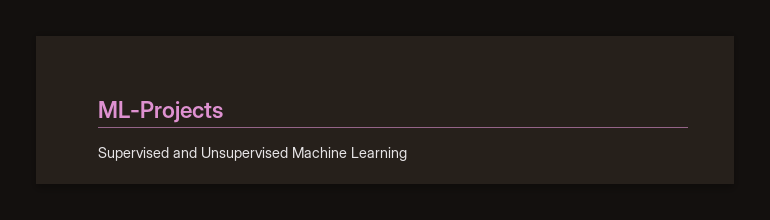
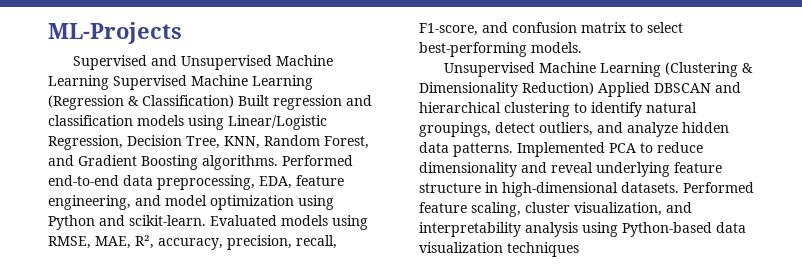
(407, 154) none -> [113,75,313,90] [48,95,372,110] [48,115,327,130] [48,135,369,150] [48,155,353,170] [48,175,344,190] [48,195,334,210] [48,215,368,230] [48,235,337,250] [419,22,683,36] [419,42,582,57] [443,62,753,77] [419,82,741,97] [419,102,697,117] [419,122,729,137] [419,142,703,157] [419,162,722,177] [419,182,754,197] [419,202,692,217] [419,222,746,237] [419,242,579,257] Supervised Machine Learning (Regression & Classification) Built regression and classification models using Linear/Logistic Regression, Decision Tree, KNN, Random Forest, and Gradient Boosting algorithms. Performed end-to-end data preprocessing, EDA, feature engineering, and model optimization using Python and scikit-learn. Evaluated models using RMSE, MAE, R², accuracy, precision, recall, F1‑score, and confusion matrix to select best-performing models. // Unsupervised Machine Learning (Clustering & Dimensionality Reduction) Applied DBSCAN and hierarchical clustering to identify natural groupings, detect outliers, and analyze hidden data patterns. Implemented PCA to reduce dimensionality and reveal underlying feature structure in high-dimensional datasets. Performed feature scaling, cluster visualization, and interpretability analysis using Python-based data visualization techniques

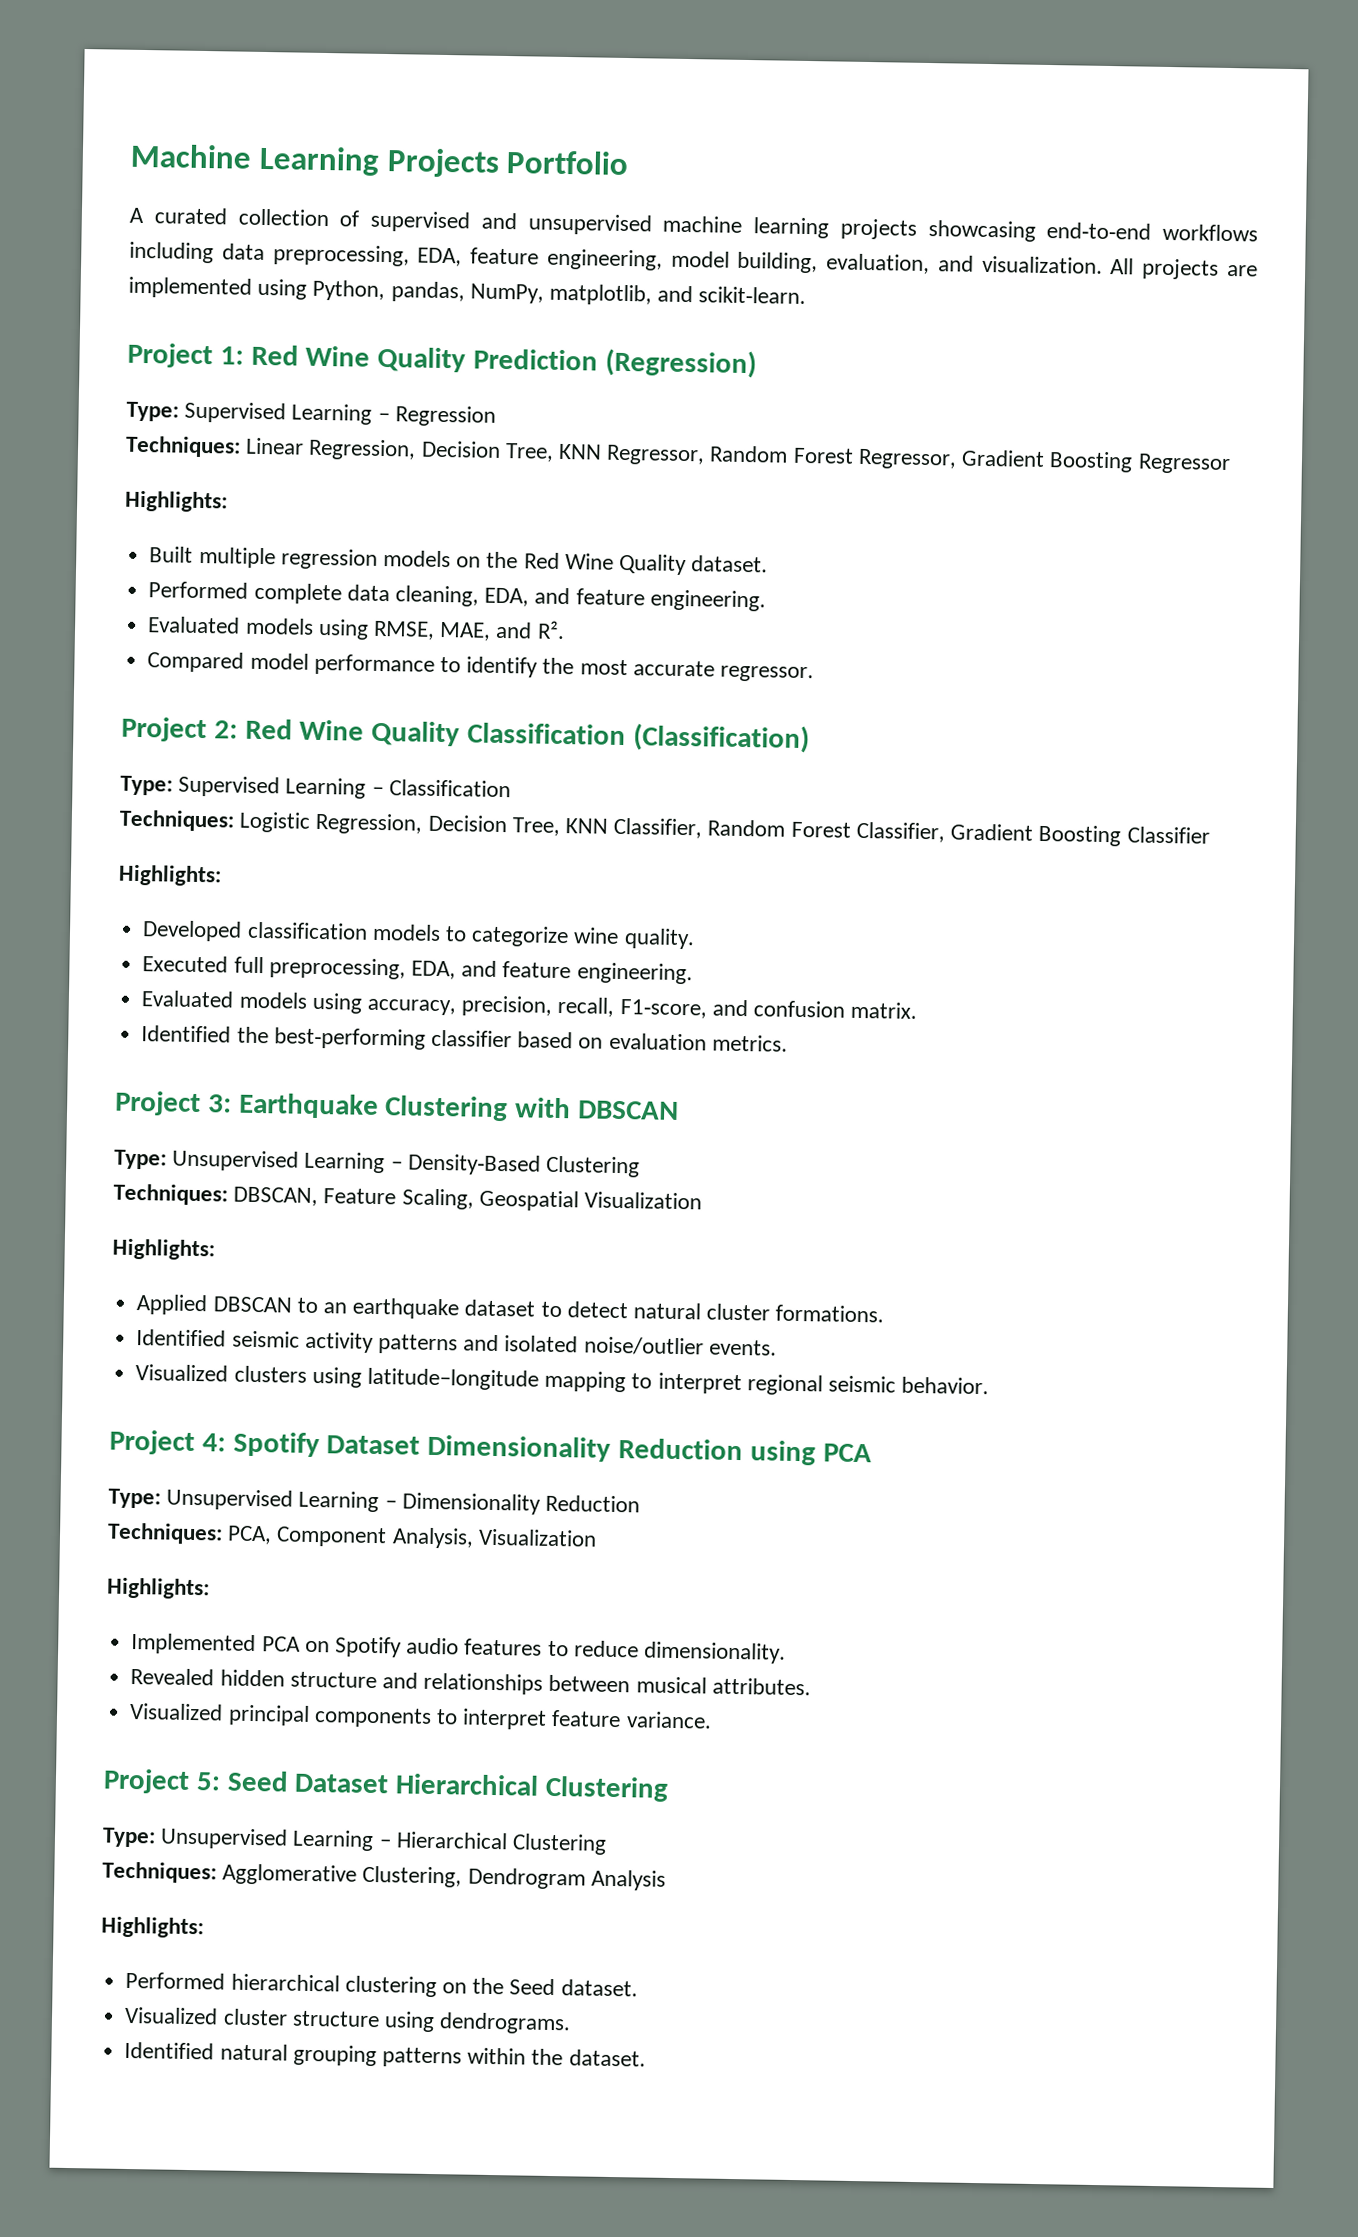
[48,22,182,44] [72,55,333,70] [48,75,313,90] [48,95,372,110] [48,115,327,130] [48,135,369,150] [48,155,353,170] [48,175,119,186] ML-Projects // Supervised and Unsupervised Machine Learning Supervised Machine Learning (Regression & Classification) Built regression and classification models using Linear/Logistic Regression, Decision Tree, KNN, Random Forest, and Gradient Boosting algorithms. Performed end-to-end -> [130,143,630,178] [129,207,1258,242] [129,241,214,264] Machine Learning Projects Portfolio // A curated collection of supervised and unsupervised machine learning projects showcasing end‑to‑end workflows including
[135,195,334,210] [48,215,206,230] and model optimization using Python and scikit-learn. -> [670,250,1258,280] [128,276,807,306] [127,342,757,379] [126,401,496,427] [125,435,1231,475] [125,490,228,513] [149,546,769,576] [148,581,766,612] model building, evaluation, and visualization. All projects are implemented using Python, pandas, NumPy, matplotlib, and scikit‑learn. // Project 1: Red Wine Quality Prediction (Regression) // Type: Supervised Learning – Regression // Techniques: Linear Regression, Decision Tree, KNN Regressor, Random Forest Regressor, Gradient Boosting Regressor // Highlights: // Built multiple regression models on the Red Wine Quality dataset. // Performed complete data cleaning, EDA, and feature engineering. //
[135,235,154,249] R², -> [495,620,565,640] [147,651,814,683] [121,716,810,754] [120,775,511,799] [119,809,1210,847] [118,864,222,887] [142,920,695,950] [142,955,693,985] [141,990,363,1014] and R². // Compared model performance to identify the most accurate regressor. // Project 2: Red Wine Quality Classification (Classification) // Type: Supervised Learning – Classification // Techniques: Logistic Regression, Decision Tree, KNN Classifier, Random Forest Classifier, Gradient Boosting Classifier // Highlights: // Developed classification models to categorize wine quality. // Executed full preprocessing, EDA, and feature engineering. // Evaluated models using
[581,22,683,33] [419,42,582,57] [443,62,753,77] [419,82,741,97] [419,102,697,117] [419,122,729,137] [419,142,703,157] [419,162,722,177] [419,182,754,197] [419,202,692,217] [419,222,746,237] [419,242,579,257] matrix to select best-performing models. // Unsupervised Machine Learning (Clustering & Dimensionality Reduction) Applied DBSCAN and hierarchical clustering to identify natural groupings, detect outliers, and analyze hidden data patterns. Implemented PCA to reduce dimensionality and reveal underlying feature structure in high-dimensional datasets. Performed feature scaling, cluster visualization, and interpretability analysis using Python-based data visualization techniques -> [850,1001,918,1019] [141,1025,788,1052] [114,1090,680,1122] [114,1149,641,1178] [113,1183,703,1212] [112,1238,215,1261] [136,1294,885,1323] [136,1329,777,1356] [135,1364,990,1396] [109,1429,872,1466] [108,1488,641,1515] [107,1522,597,1549] [106,1577,210,1600] [131,1632,786,1664] [130,1667,811,1696] [129,1702,712,1730] [103,1768,670,1802] [102,1827,608,1855] [102,1861,666,1891] [101,1916,204,1939] [125,1971,638,1998] [124,2006,572,2035] [124,2041,646,2068] matrix. // Identified the best‑performing classifier based on evaluation metrics. // Project 3: Earthquake Clustering with DBSCAN // Type: Unsupervised Learning – Density‑Based Clustering // Techniques: DBSCAN, Feature Scaling, Geospatial Visualization // Highlights: // Applied DBSCAN to an earthquake dataset to detect natural cluster formations. // Identified seismic activity patterns and isolated noise/outlier events. // Visualized clusters using latitude–longitude mapping to interpret regional seismic behavior. // Project 4: Spotify Dataset Dimensionality Reduction using PCA // Type: Unsupervised Learning – Dimensionality Reduction // Techniques: PCA, Component Analysis, Visualization // Highlights: // Implemented PCA on Spotify audio features to reduce dimensionality. // Revealed hidden structure and relationships between musical attributes. // Visualized principal components to interpret feature variance. // Project 5: Seed Dataset Hierarchical Clustering // Type: Unsupervised Learning – Hierarchical Clustering // Techniques: Agglomerative Clustering, Dendrogram Analysis // Highlights: // Performed hierarchical clustering on the Seed dataset. // Visualized cluster structure using dendrograms. // Identified natural grouping patterns within the dataset.

